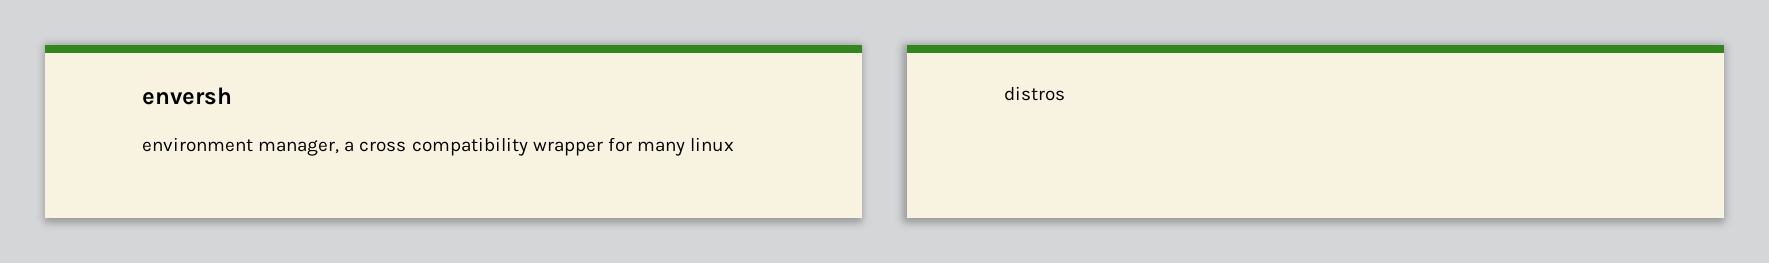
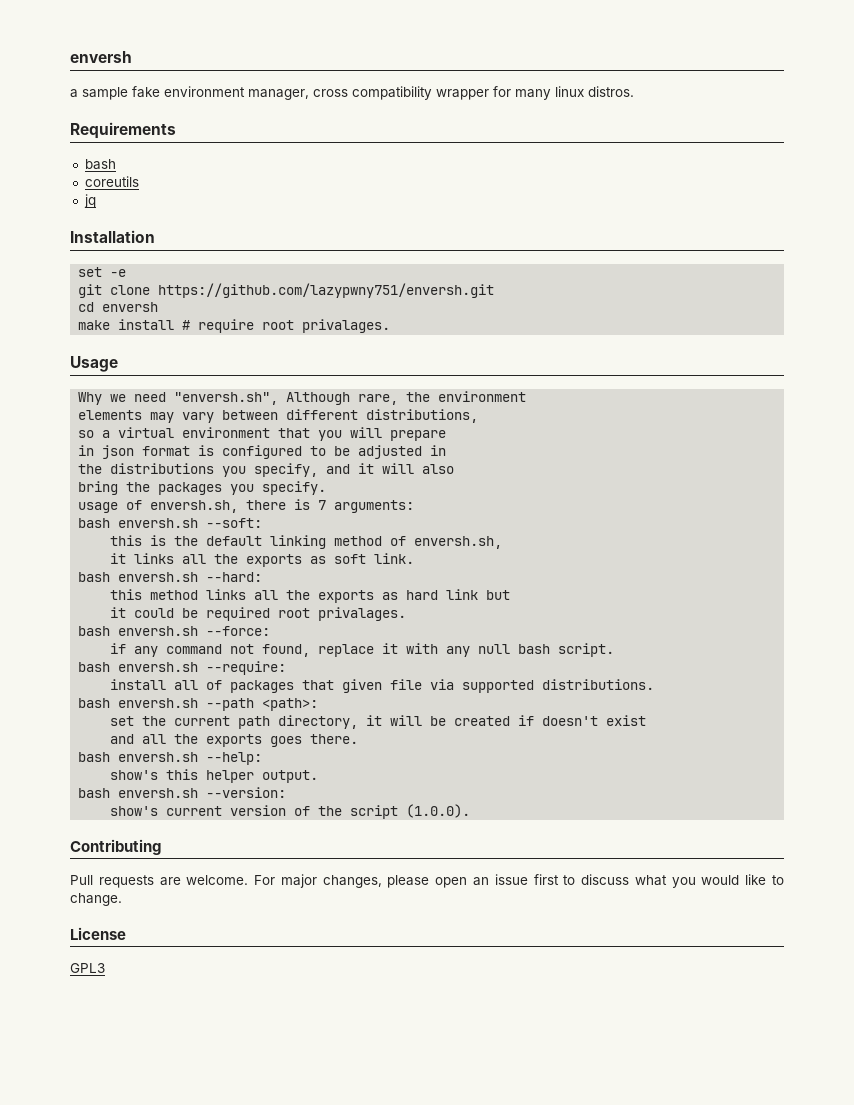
[142,87,232,105] enversh // -> [70,51,132,63] [70,86,160,100] enversh // a sample fake
[344,141,355,152] a -> (309, 94) none
[1004,86,1065,101] distros -> [588,86,634,97] [70,122,176,139] [84,159,116,170] [84,176,139,187] [83,194,96,208] [70,230,155,243] [78,267,127,277] [78,283,495,298] [78,302,159,312] [78,319,391,333] [70,356,118,372] [78,391,527,405] [78,409,479,423] [78,427,447,441] [78,445,447,459] [78,463,455,477] [78,481,327,495] [78,499,415,513] [78,518,263,528] [110,535,503,549] [110,553,415,567] [78,572,263,582] [110,589,511,603] [110,607,407,621] [78,626,271,636] [110,643,615,657] [78,661,287,675] [110,679,655,693] [78,698,319,711] [110,715,647,729] [110,734,359,747] [78,752,263,765] [110,769,319,783] [78,787,287,798] [110,804,471,819] [70,839,161,855] [70,874,785,888] [70,893,122,906] [70,927,126,940] [70,963,105,973] distros. // Requirements // bash // coreutils // jq // Installation // set -e // git clone https://github.com/lazypwny751/enversh.git // cd enversh // make install # require root privalages. // Usage // Why we need "enversh.sh", Although rare, the environment // elements may vary between different distributions, // so a virtual environment that you will prepare // in json format is configured to be adjusted in // the distributions you specify, and it will also // bring the packages you specify. // usage of enversh.sh, there is 7 arguments: // bash enversh.sh --soft: // this is the default linking method of enversh.sh, // it links all the exports as soft link. // bash enversh.sh --hard: // this method links all the exports as hard link but // it could be required root privalages. // bash enversh.sh --force: // if any command not found, replace it with any null bash script. // bash enversh.sh --require: // install all of packages that given file via supported distributions. // bash enversh.sh --path <path>: // set the current path directory, it will be created if doesn't exist // and all the exports goes there. // bash enversh.sh --help: // show's this helper output. // bash enversh.sh --version: // show's current version of the script (1.0.0). // Contributing // Pull requests are welcome. For major changes, please open an issue first to discuss what you would like to change. // License // GPL3

